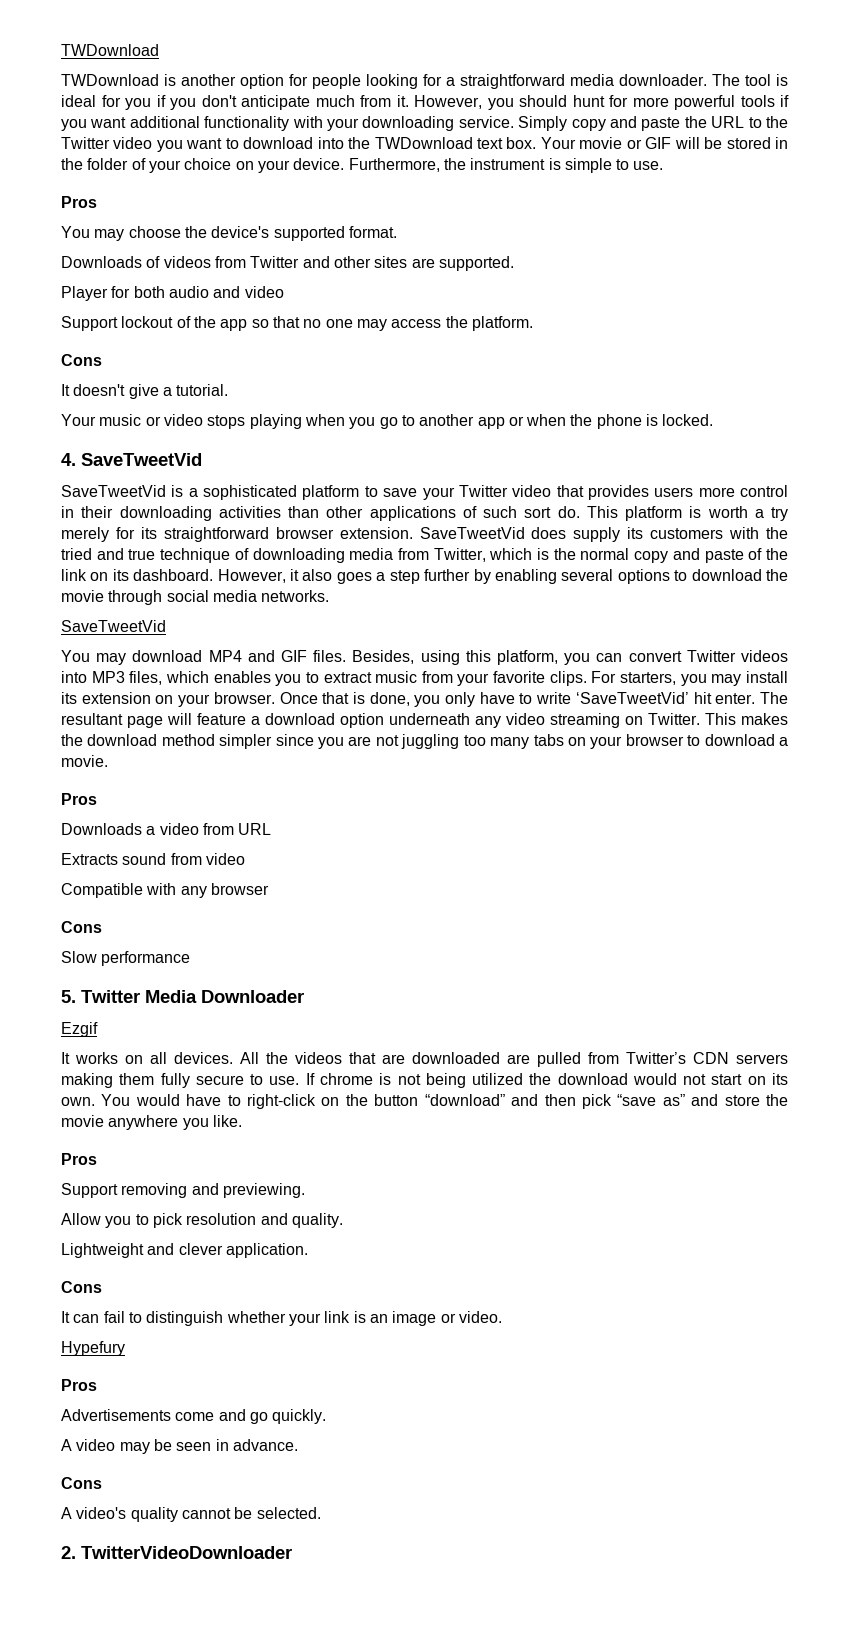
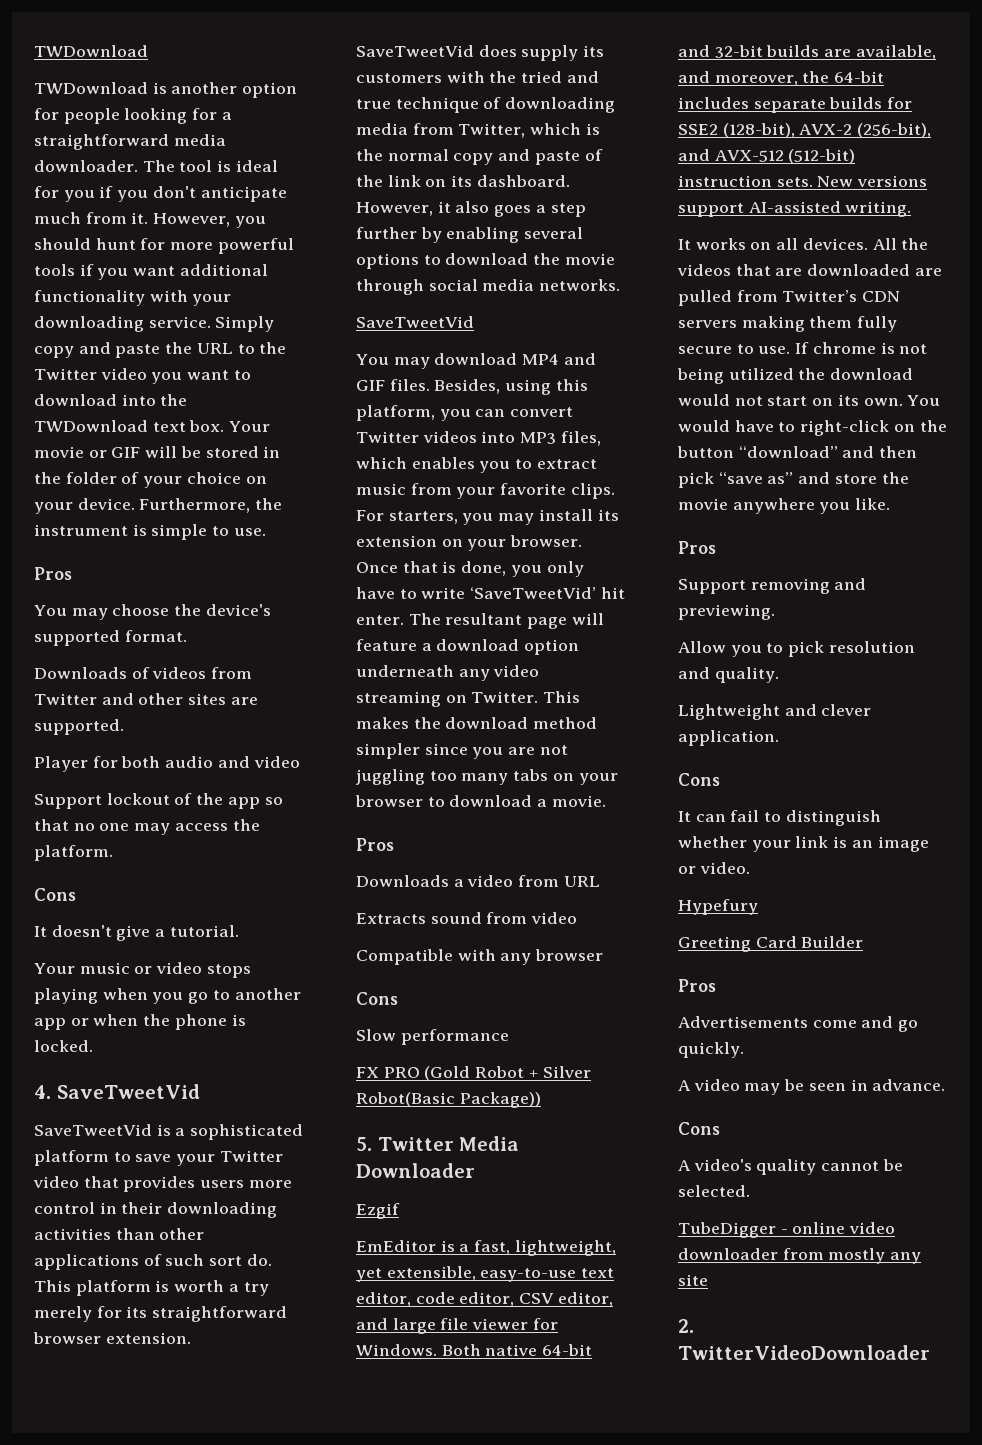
(191, 958) none -> [356,1066,591,1081] [356,1092,541,1108] // FX PRO (Gold Robot + Silver Robot(Basic Package))
(98, 1029) none -> [356,1240,616,1256] [356,1266,615,1282] [356,1292,613,1307] [356,1318,558,1334] [356,1344,593,1356] [678,45,936,60] [678,71,885,86] [678,97,913,113] [678,123,932,138] [678,149,856,164] [678,175,928,187] [678,201,912,217] // EmEditor is a fast, lightweight, yet extensible, easy-to-use text editor, code editor, CSV editor, and large file viewer for Windows. Both native 64-bit and 32-bit builds are available, and moreover, the 64-bit includes separate builds for SSE2 (128-bit), AVX-2 (256-bit), and AVX-512 (512-bit) instruction sets. New versions support AI-assisted writing.
(125, 1348) none -> [678,936,864,952] // Greeting Card Builder
(321, 1513) none -> [678,1222,896,1238] [678,1248,922,1264] [678,1274,708,1286] // TubeDigger - online video downloader from mostly any site

